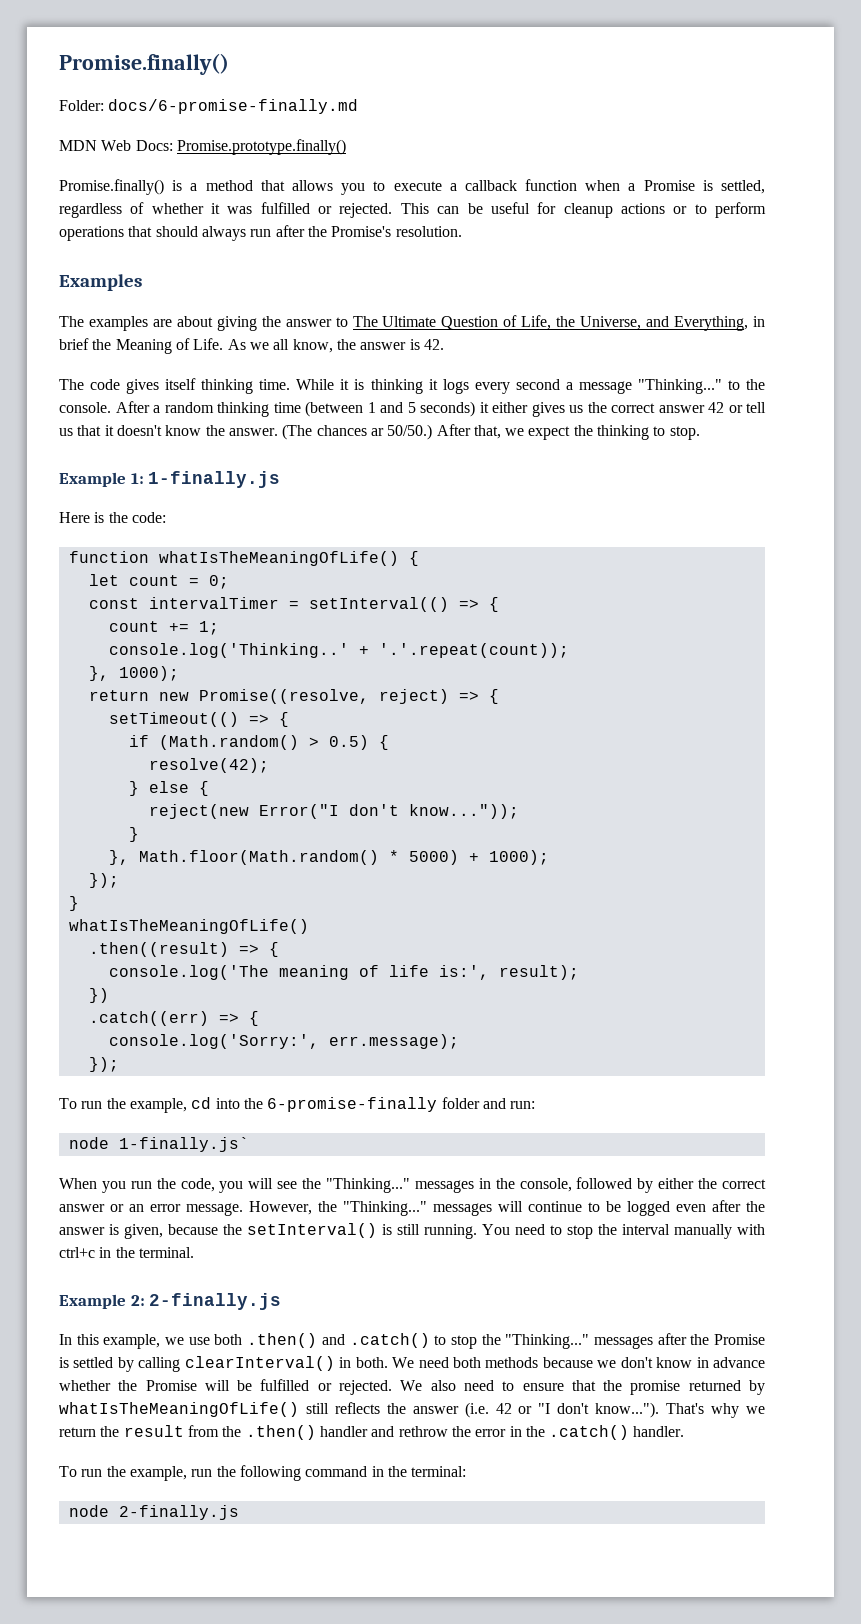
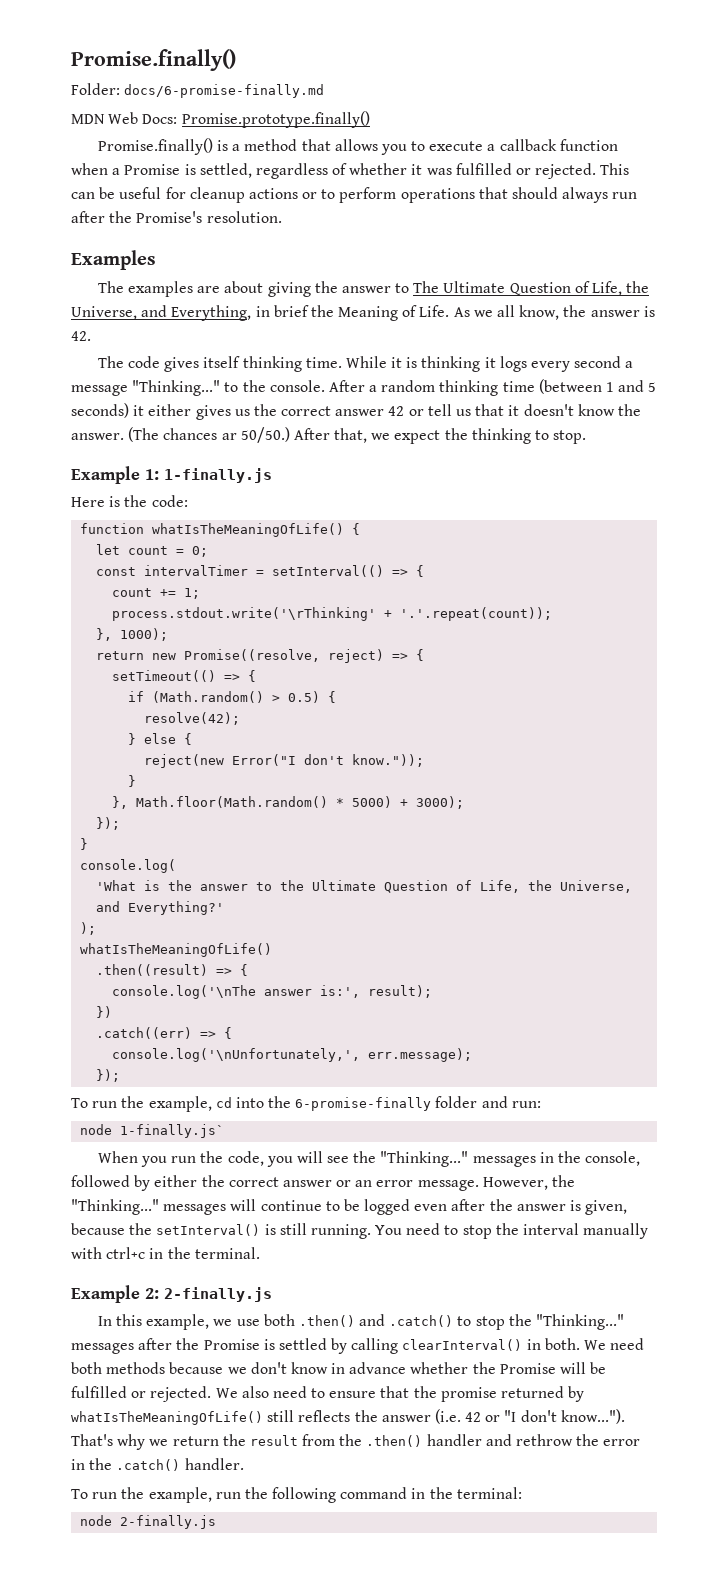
[108,643,349,658] console.log('Thinking..' -> [112,607,377,621] process.stdout.write('\rThinking'
[408,804,519,819] know...")); -> [352,754,425,767] know."));
[488,850,549,865] 1000); -> [416,796,465,809] 3000);
(79, 903) none -> [80,859,177,873] [96,880,633,893] [96,901,225,915] [80,922,97,935] // console.log( // 'What is the answer to the Ultimate Question of Life, the Universe, and Everything?' // );
[108,965,429,980] console.log('The meaning of life -> [112,985,313,999] console.log('\nThe answer
[108,1034,319,1049] console.log('Sorry:', -> [112,1048,361,1062] console.log('\nUnfortunately,',

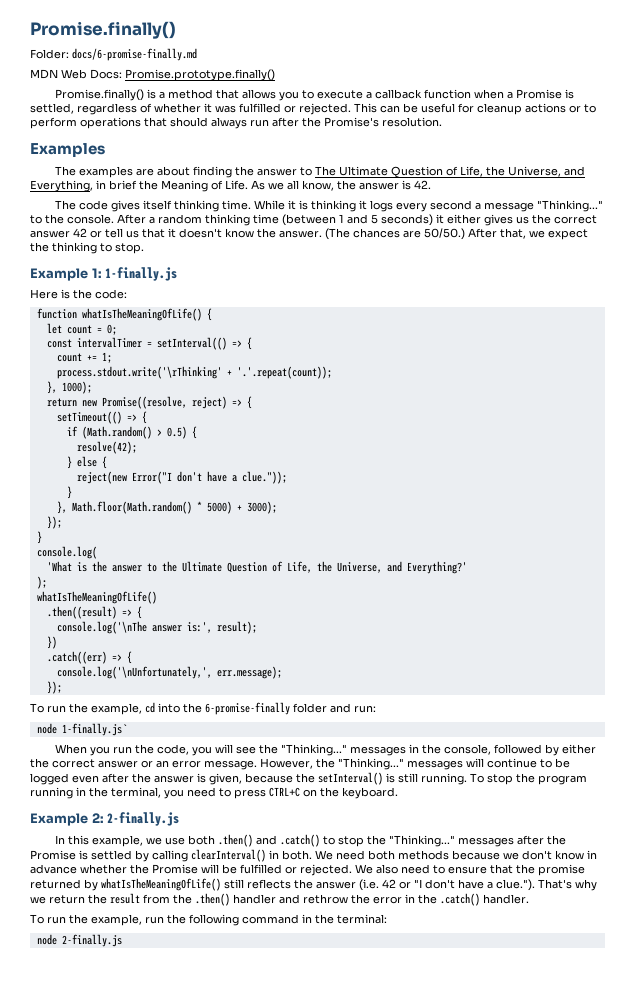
[267,282,311,297] giving -> [192,166,232,178] finding
[221,433,237,440] ar -> [403,230,421,238] are
[352,754,425,767] know.")); -> [206,471,287,484] have a clue."));
[375,1223,649,1239] [71,1247,260,1259] You need to stop the interval manually with ctrl+c in the terminal. -> [470,773,587,785] [30,787,398,799] To stop the program running in the terminal, you need to press CTRL+C on the keyboard.
[560,1409,625,1424] know..."). -> [458,879,535,891] have a clue.").

